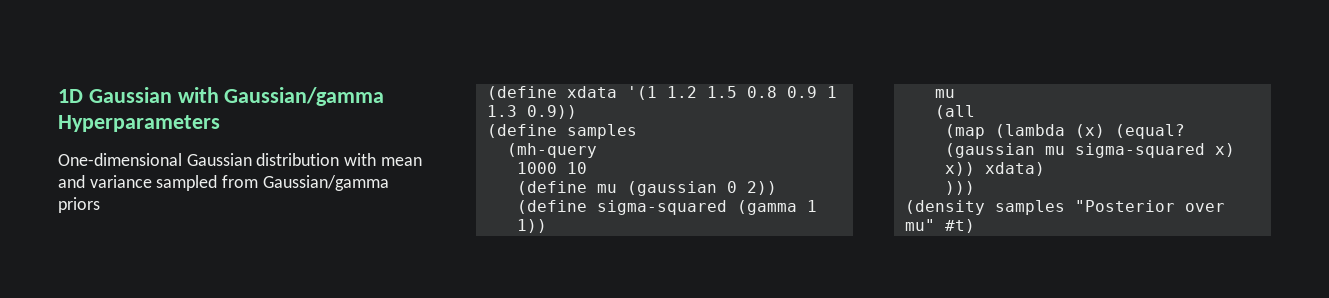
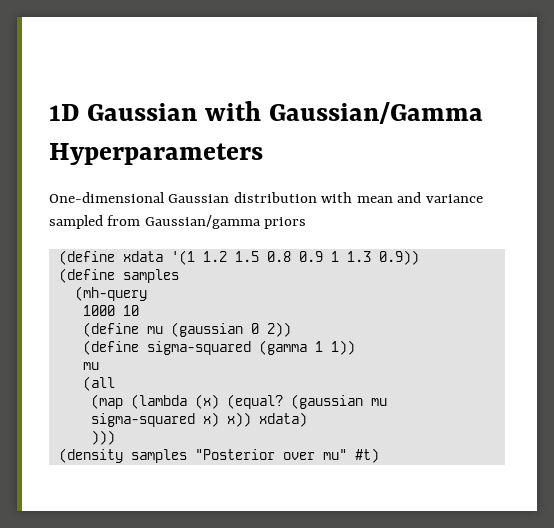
[224,87,385,106] Gaussian/gamma -> [269,102,484,124] Gaussian/Gamma

